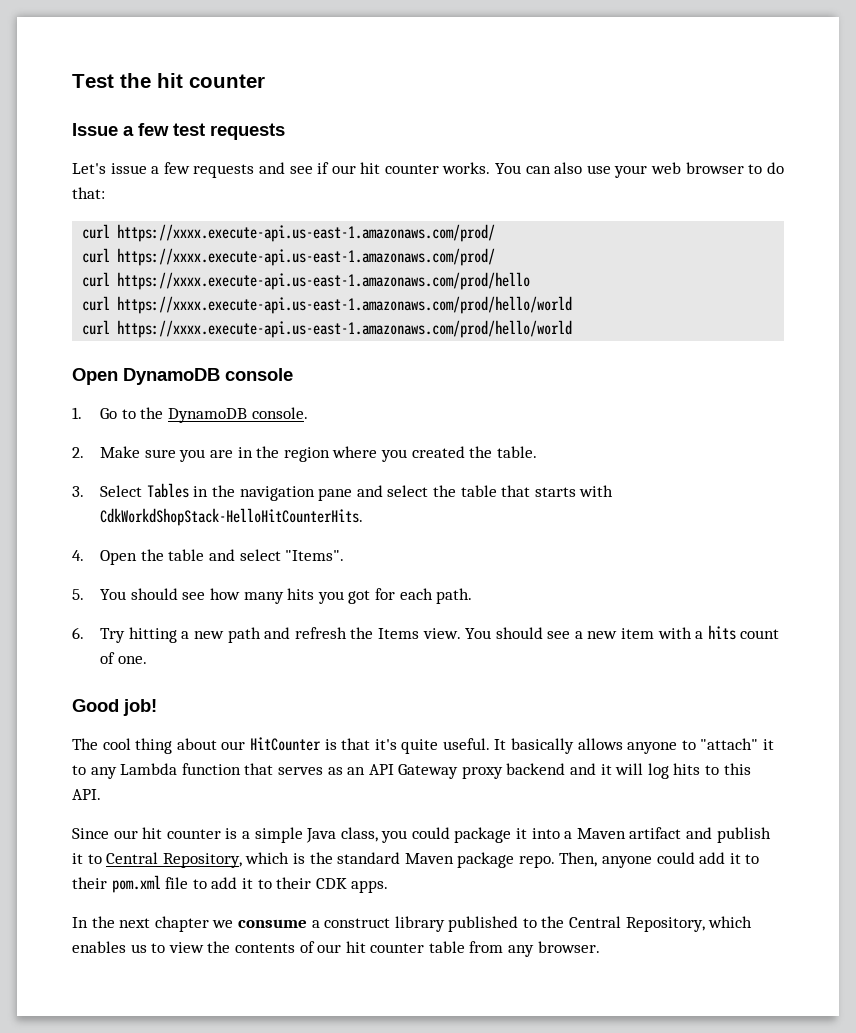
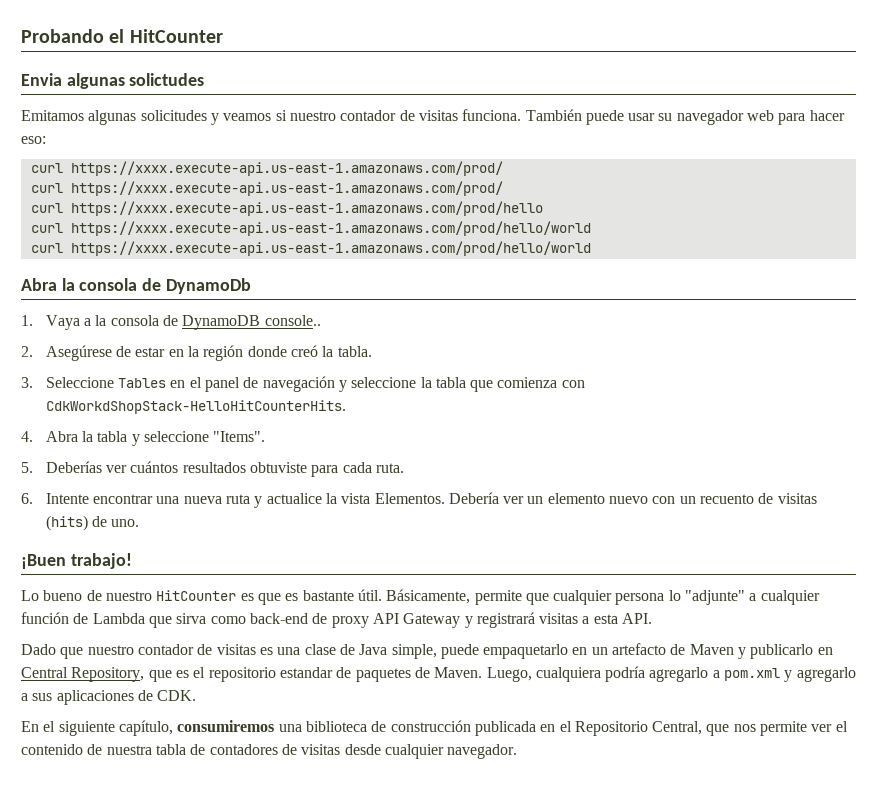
[72,73,265,88] [72,123,285,140] [72,162,784,178] [72,187,105,199] Test the hit counter // Issue a few test requests // Let's issue a few requests and see if our hit counter works. You can also use your web browser to do that: -> [21,29,223,43] [21,73,205,89] [21,109,845,125] [21,136,46,144] Probando el HitCounter // Envia algunas solictudes // Emitamos algunas solicitudes y veamos si nuestro contador de visitas funciona. También puede usar su navegador web para hacer eso:
[72,368,293,385] [72,407,308,423] [72,446,537,462] [72,483,614,501] [100,508,364,526] [72,549,345,565] [72,588,473,604] [72,625,780,643] [100,652,147,664] [72,699,157,716] [72,737,775,754] [72,763,751,779] [72,789,101,800] [72,827,771,843] [72,852,760,868] [72,875,389,893] [72,916,753,932] [72,941,600,957] Open DynamoDB console // 1. Go to the DynamoDB console. // 2. Make sure you are in the region where you created the table. // 3. Select Tables in the navigation pane and select the table that starts with CdkWorkdShopStack-HelloHitCounterHits. // 4. Open the table and select "Items". // 5. You should see how many hits you got for each path. // 6. Try hitting a new path and refresh the Items view. You should see a new item with a hits count of one. // Good job! // The cool thing about our HitCounter is that it's quite useful. It basically allows anyone to "attach" it to any Lambda function that serves as an API Gateway proxy backend and it will log hits to this API. // Since our hit counter is a simple Java class, you could package it into a Maven artifact and publish it to Central Repository, which is the standard Maven package repo. Then, anyone could add it to their pom.xml file to add it to their CDK apps. // In the next chapter we consume a construct library published to the Central Repository, which enables us to view the contents of our hit counter table from any browser. -> [21,278,251,294] [21,315,321,330] [21,345,372,361] [21,376,585,392] [45,400,346,414] [21,431,266,446] [21,461,404,477] [21,492,817,508] [45,515,140,531] [21,553,132,569] [21,589,820,605] [21,612,653,628] [21,643,833,659] [21,666,856,682] [21,690,197,705] [21,720,848,736] [21,744,518,759] Abra la consola de DynamoDb // 1. Vaya a la consola de DynamoDB console.. // 2. Asegúrese de estar en la región donde creó la tabla. // 3. Seleccione Tables en el panel de navegación y seleccione la tabla que comienza con CdkWorkdShopStack-HelloHitCounterHits. // 4. Abra la tabla y seleccione "Items". // 5. Deberías ver cuántos resultados obtuviste para cada ruta. // 6. Intente encontrar una nueva ruta y actualice la vista Elementos. Debería ver un elemento nuevo con un recuento de visitas (hits) de uno. // ¡Buen trabajo! // Lo bueno de nuestro HitCounter es que es bastante útil. Básicamente, permite que cualquier persona lo "adjunte" a cualquier función de Lambda que sirva como back-end de proxy API Gateway y registrará visitas a esta API. // Dado que nuestro contador de visitas es una clase de Java simple, puede empaquetarlo en un artefacto de Maven y publicarlo en Central Repository, que es el repositorio estandar de paquetes de Maven. Luego, cualquiera podría agregarlo a pom.xml y agregarlo a sus aplicaciones de CDK. // En el siguiente capítulo, consumiremos una biblioteca de construcción publicada en el Repositorio Central, que nos permite ver el contenido de nuestra tabla de contadores de visitas desde cualquier navegador.

